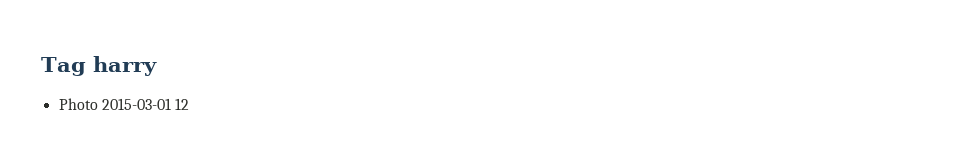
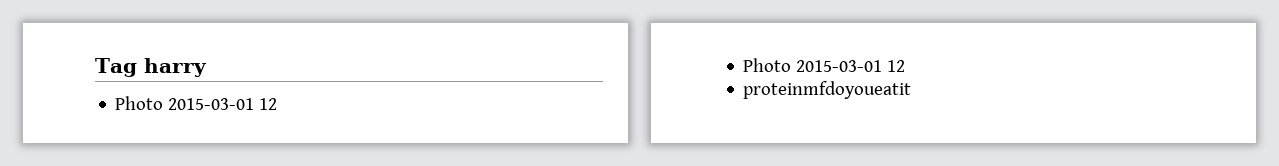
(190, 104) none -> [743,58,906,72] [743,81,912,99] // Photo 2015-03-01 12 // proteinmfdoyoueatit

